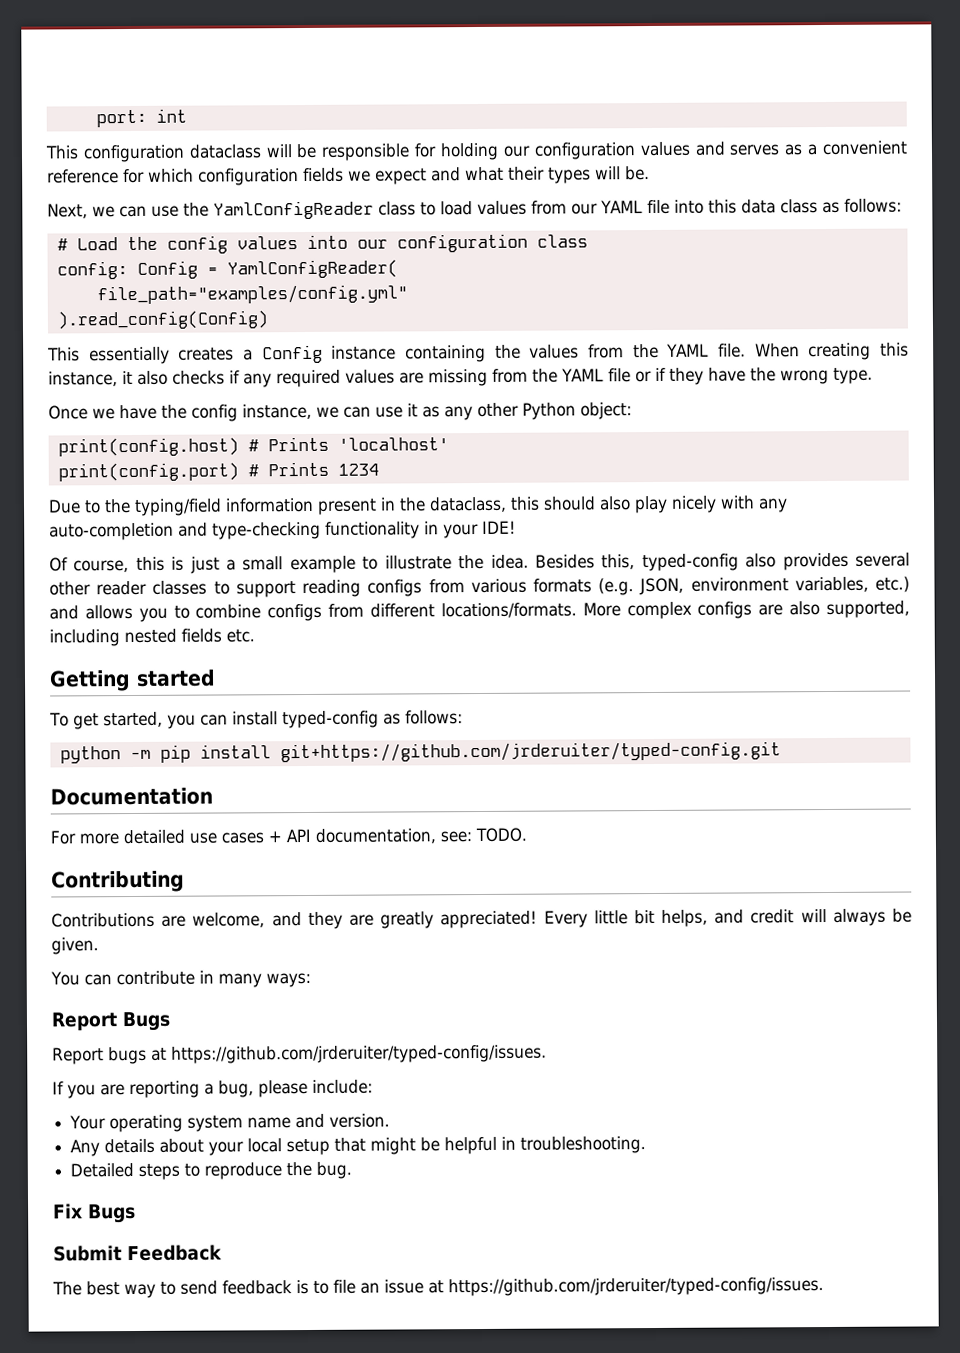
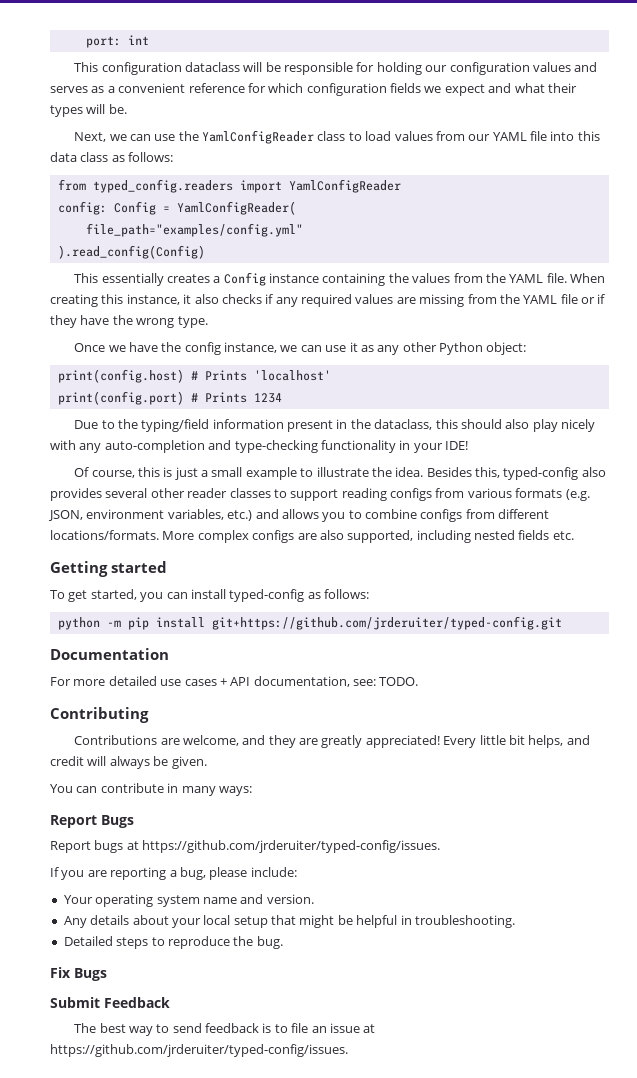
[56,233,588,254] # Load the config values into our configuration class -> [57,179,401,193] from typed_config.readers import YamlConfigReader

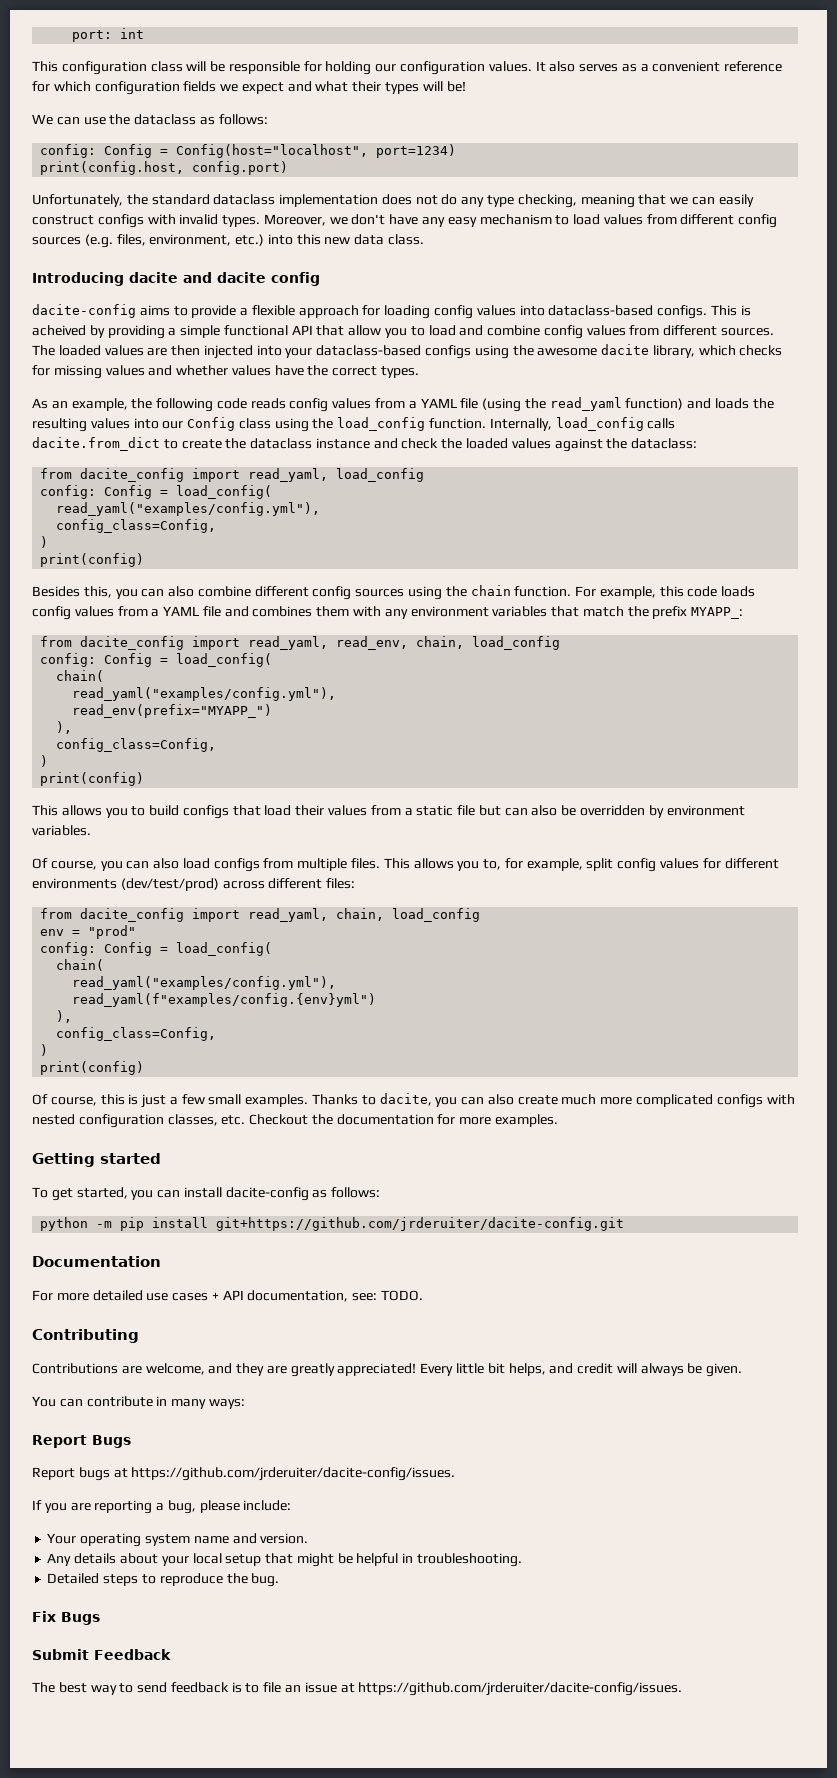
[184,62,240,72] dataclass -> [150,61,183,72] class
[532,62,598,72] values and -> [488,61,576,72] values. It also
[108,104,127,114] [74,130,600,144] [50,152,174,162] [57,179,401,193] [57,201,296,215] [85,223,303,237] [57,245,205,259] [74,272,606,286] [50,294,606,307] [50,315,208,328] [74,342,527,355] [57,369,331,383] [57,391,282,405] [74,419,596,432] [50,440,468,453] be. // Next, we can use the YamlConfigReader class to load values from our YAML file into this data class as follows: // from typed_config.readers import YamlConfigReader // config: Config = YamlConfigReader( // file_path="examples/config.yml" // ).read_config(Config) // This essentially creates a Config instance containing the values from the YAML file. When creating this instance, it also checks if any required values are missing from the YAML file or if they have the wrong type. // Once we have the config instance, we can use it as any other Python object: // print(config.host) # Prints 'localhost' // print(config.port) # Prints 1234 // Due to the typing/field information present in the dataclass, this should also play nicely with any auto-completion and type-checking functionality in your IDE! -> [446,81,466,92] [32,114,268,125] [40,144,457,158] [40,161,289,175] [32,194,754,208] [32,214,778,228] [32,234,425,248] [32,272,320,286] [32,304,751,319] [32,325,775,339] [32,344,783,359] [32,365,420,379] [32,397,774,412] [32,417,676,432] [32,437,698,452] [40,468,425,482] [40,485,273,499] [56,502,321,516] [56,519,217,533] [40,536,49,548] [40,553,145,567] [32,585,756,600] [32,606,744,620] [40,636,561,650] [40,653,273,667] [56,670,105,682] [72,687,337,701] [72,704,273,718] [56,721,73,734] [56,738,217,752] [40,755,49,767] [40,772,145,786] [32,805,745,819] [32,825,91,836] [32,858,779,872] [32,878,356,891] [40,908,481,922] [40,925,137,939] [40,942,273,956] [56,959,105,971] [72,976,337,990] [72,993,377,1007] [56,1010,73,1023] [56,1027,217,1041] [40,1044,49,1056] [40,1061,145,1075] be! // We can use the dataclass as follows: // config: Config = Config(host="localhost", port=1234) // print(config.host, config.port) // Unfortunately, the standard dataclass implementation does not do any type checking, meaning that we can easily construct configs with invalid types. Moreover, we don't have any easy mechanism to load values from different config sources (e.g. files, environment, etc.) into this new data class. // Introducing dacite and dacite config // dacite-config aims to provide a flexible approach for loading config values into dataclass-based configs. This is acheived by providing a simple functional API that allow you to load and combine config values from different sources. The loaded values are then injected into your dataclass-based configs using the awesome dacite library, which checks for missing values and whether values have the correct types. // As an example, the following code reads config values from a YAML file (using the read_yaml function) and loads the resulting values into our Config class using the load_config function. Internally, load_config calls dacite.from_dict to create the dataclass instance and check the loaded values against the dataclass: // from dacite_config import read_yaml, load_config // config: Config = load_config( // read_yaml("examples/config.yml"), // config_class=Config, // ) // print(config) // Besides this, you can also combine different config sources using the chain function. For example, this code loads config values from a YAML file and combines them with any environment variables that match the prefix MYAPP_: // from dacite_config import read_yaml, read_env, chain, load_config // config: Config = load_config( // chain( // read_yaml("examples/config.yml"), // read_env(prefix="MYAPP_") // ), // config_class=Config, // ) // print(config) // This allows you to build configs that load their values from a static file but can also be overridden by environment variables. // Of course, you can also load configs from multiple files. This allows you to, for example, split config values for different environments (dev/test/prod) across different files: // from dacite_config import read_yaml, chain, load_config // env = "prod" // config: Config = load_config( // chain( // read_yaml("examples/config.yml"), // read_yaml(f"examples/config.{env}yml") // ), // config_class=Config, // ) // print(config)
[211,467,606,480] [50,488,590,501] [48,509,550,522] [50,530,574,543] small example to illustrate the idea. Besides this, typed-config also provides several other reader classes to support reading configs from various formats (e.g. JSON, environment variables, etc.) and allows you to combine configs from different locations/formats. More complex configs are also supported, including nested fields etc. -> [181,1093,795,1108] [32,1114,559,1128] few small examples. Thanks to dacite, you can also create much more complicated configs with nested configuration classes, etc. Checkout the documentation for more examples.
[229,589,305,602] typed-config -> [225,1187,309,1201] dacite-config
[211,616,562,630] git+https://github.com/jrderuiter/typed-config.git -> [216,1217,625,1231] git+https://github.com/jrderuiter/dacite-config.git
[142,840,441,853] https://github.com/jrderuiter/typed-config/issues. -> [131,1467,456,1481] https://github.com/jrderuiter/dacite-config/issues.
[50,1044,348,1057] https://github.com/jrderuiter/typed-config/issues. -> [358,1682,683,1696] https://github.com/jrderuiter/dacite-config/issues.

